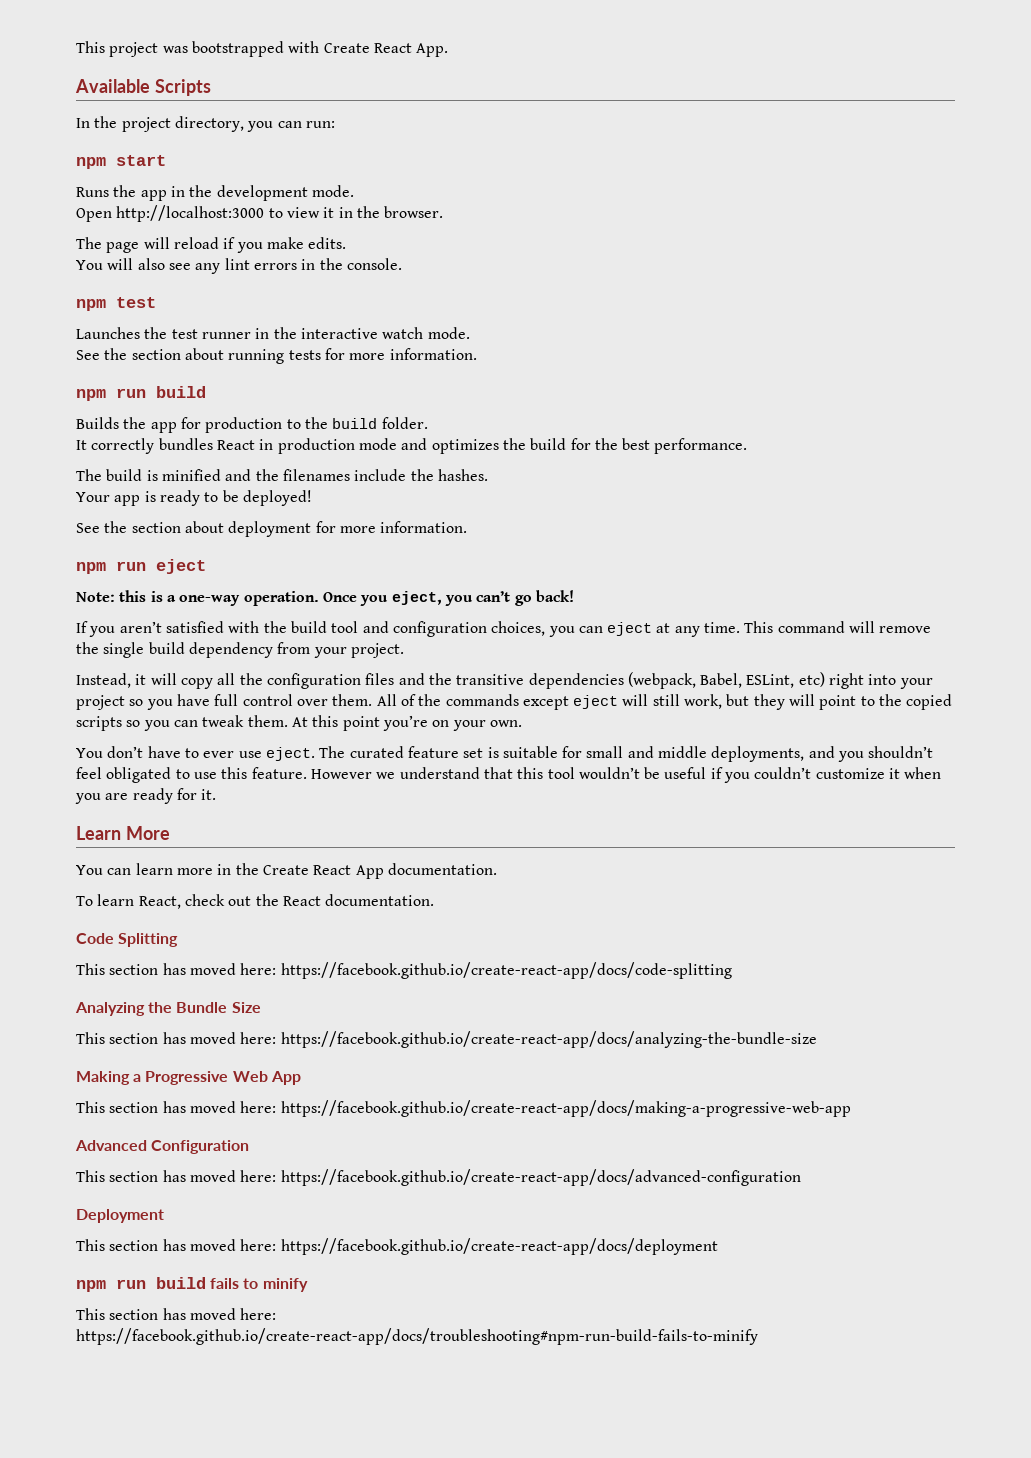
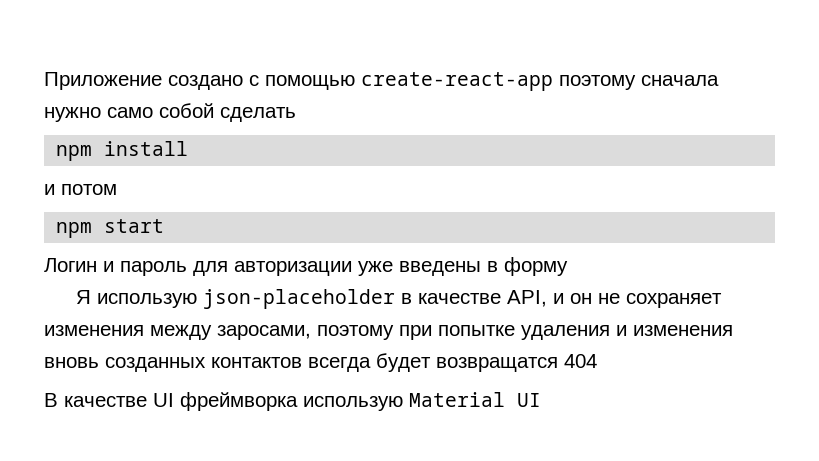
[76,41,449,57] [75,79,211,96] [76,116,335,132] [76,155,166,169] [76,185,354,201] [76,205,444,222] [76,237,347,253] [76,258,402,274] [76,297,156,311] [76,327,470,339] [76,348,477,364] [76,386,206,401] [76,417,428,433] [76,438,748,454] [76,469,488,481] [76,490,312,506] [76,521,468,537] [76,559,206,574] [76,590,574,606] [76,621,932,637] [76,642,404,658] [76,672,933,689] [76,694,953,710] [76,715,522,731] [76,746,934,762] [76,767,942,783] [75,788,217,804] [76,826,170,840] [76,863,497,879] [76,894,435,909] [76,933,179,947] [76,962,732,979] [75,1002,261,1016] [76,1031,817,1048] [76,1071,301,1085] [76,1100,851,1117] [75,1140,250,1154] [76,1169,801,1186] [76,1209,164,1223] [76,1238,718,1255] [76,1277,308,1292] [76,1308,277,1320] [76,1328,758,1345] This project was bootstrapped with Create React App. // Available Scripts // In the project directory, you can run: // npm start // Runs the app in the development mode. // Open http://localhost:3000 to view it in the browser. // The page will reload if you make edits. // You will also see any lint errors in the console. // npm test // Launches the test runner in the interactive watch mode. // See the section about running tests for more information. // npm run build // Builds the app for production to the build folder. // It correctly bundles React in production mode and optimizes the build for the best performance. // The build is minified and the filenames include the hashes. // Your app is ready to be deployed! // See the section about deployment for more information. // npm run eject // Note: this is a one-way operation. Once you eject, you can’t go back! // If you aren’t satisfied with the build tool and configuration choices, you can eject at any time. This command will remove the single build dependency from your project. // Instead, it will copy all the configuration files and the transitive dependencies (webpack, Babel, ESLint, etc) right into your project so you have full control over them. All of the commands except eject will still work, but they will point to the copied scripts so you can tweak them. At this point you’re on your own. // You don’t have to ever use eject. The curated feature set is suitable for small and middle deployments, and you shouldn’t feel obligated to use this feature. However we understand that this tool wouldn’t be useful if you couldn’t customize it when you are ready for it. // Learn More // You can learn more in the Create React App documentation. // To learn React, check out the React documentation. // Code Splitting // This section has moved here: https://facebook.github.io/create-react-app/docs/code-splitting // Analyzing the Bundle Size // This section has moved here: https://facebook.github.io/create-react-app/docs/analyzing-the-bundle-size // Making a Progressive Web App // This section has moved here: https://facebook.github.io/create-react-app/docs/making-a-progressive-web-app // Advanced Configuration // This section has moved here: https://facebook.github.io/create-react-app/docs/advanced-configuration // Deployment // This section has moved here: https://facebook.github.io/create-react-app/docs/deployment // npm run build fails to minify // This section has moved here: https://facebook.github.io/create-react-app/docs/troubleshooting#npm-run-build-fails-to-minify -> [44,72,719,91] [44,103,296,122] [56,141,189,161] [44,184,117,195] [56,219,165,238] [44,257,568,276] [75,289,722,309] [44,325,733,340] [44,353,597,372] [44,392,541,411] Приложение создано с помощью create-react-app поэтому сначала нужно само собой сделать // npm install // и потом // npm start // Логин и пароль для авторизации уже введены в форму // Я использую json-placeholder в качестве API, и он не сохраняет изменения между заросами, поэтому при попытке удаления и изменения вновь созданных контактов всегда будет возвращатся 404 // В качестве UI фреймворка использую Material UI

